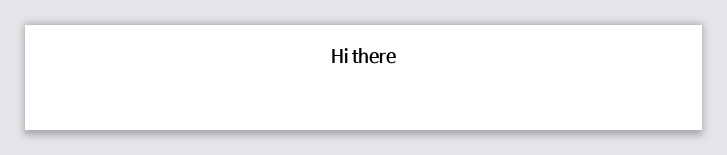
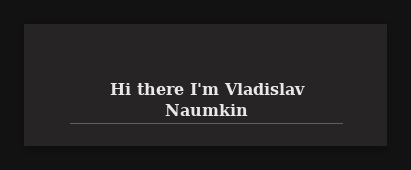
(397, 56) none -> [189,83,305,95] [165,104,248,116] I'm Vladislav Naumkin

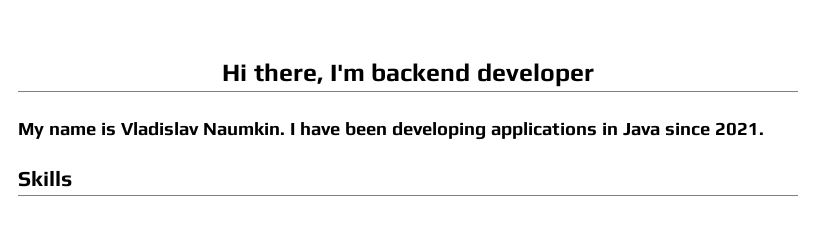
[136,83,305,95] [165,104,248,116] there I'm Vladislav Naumkin -> [253,63,594,87] [18,122,764,140] [18,170,72,187] there, I'm backend developer // My name is Vladislav Naumkin. I have been developing applications in Java since 2021. // Skills

